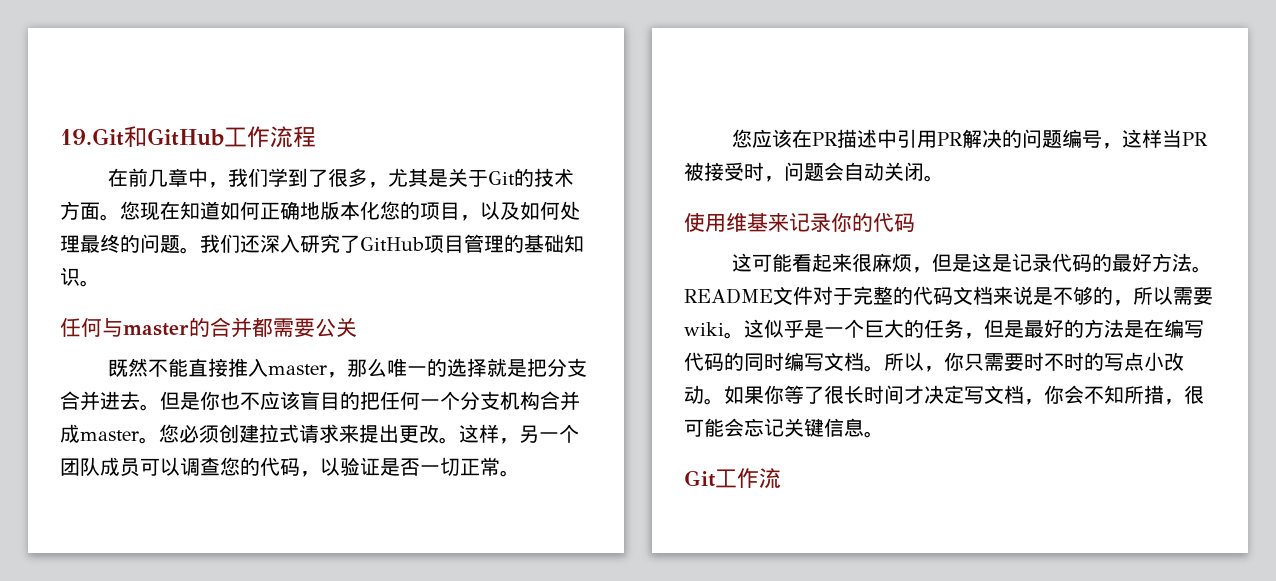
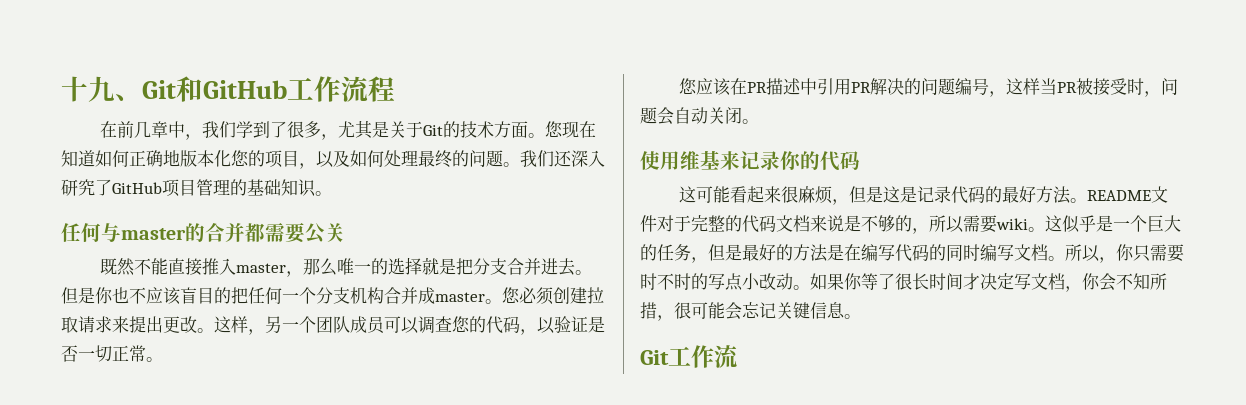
[60,128,124,146] 19.Git -> [61,76,176,102] 十九、Git
[279,424,299,443] 式 -> [61,316,78,333] 取

